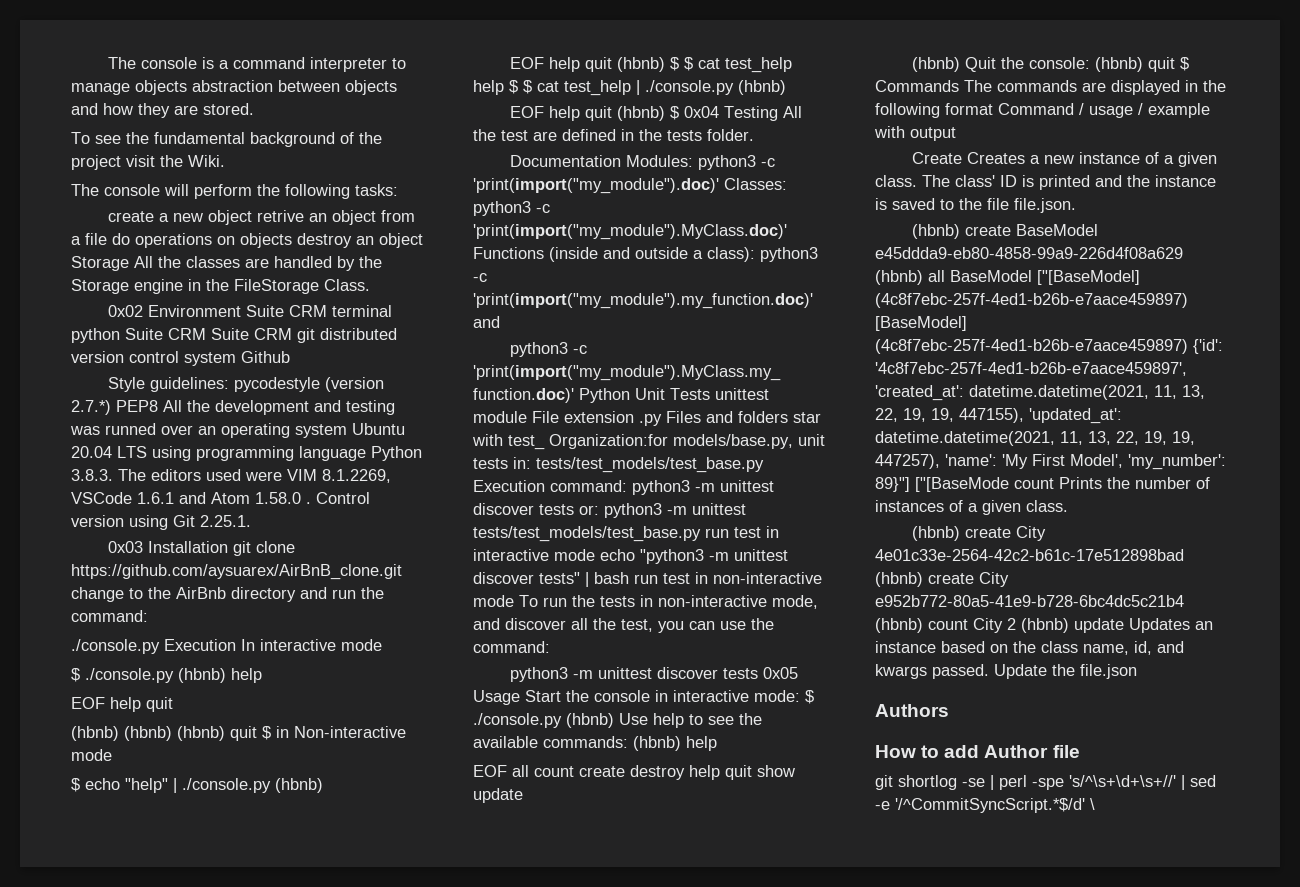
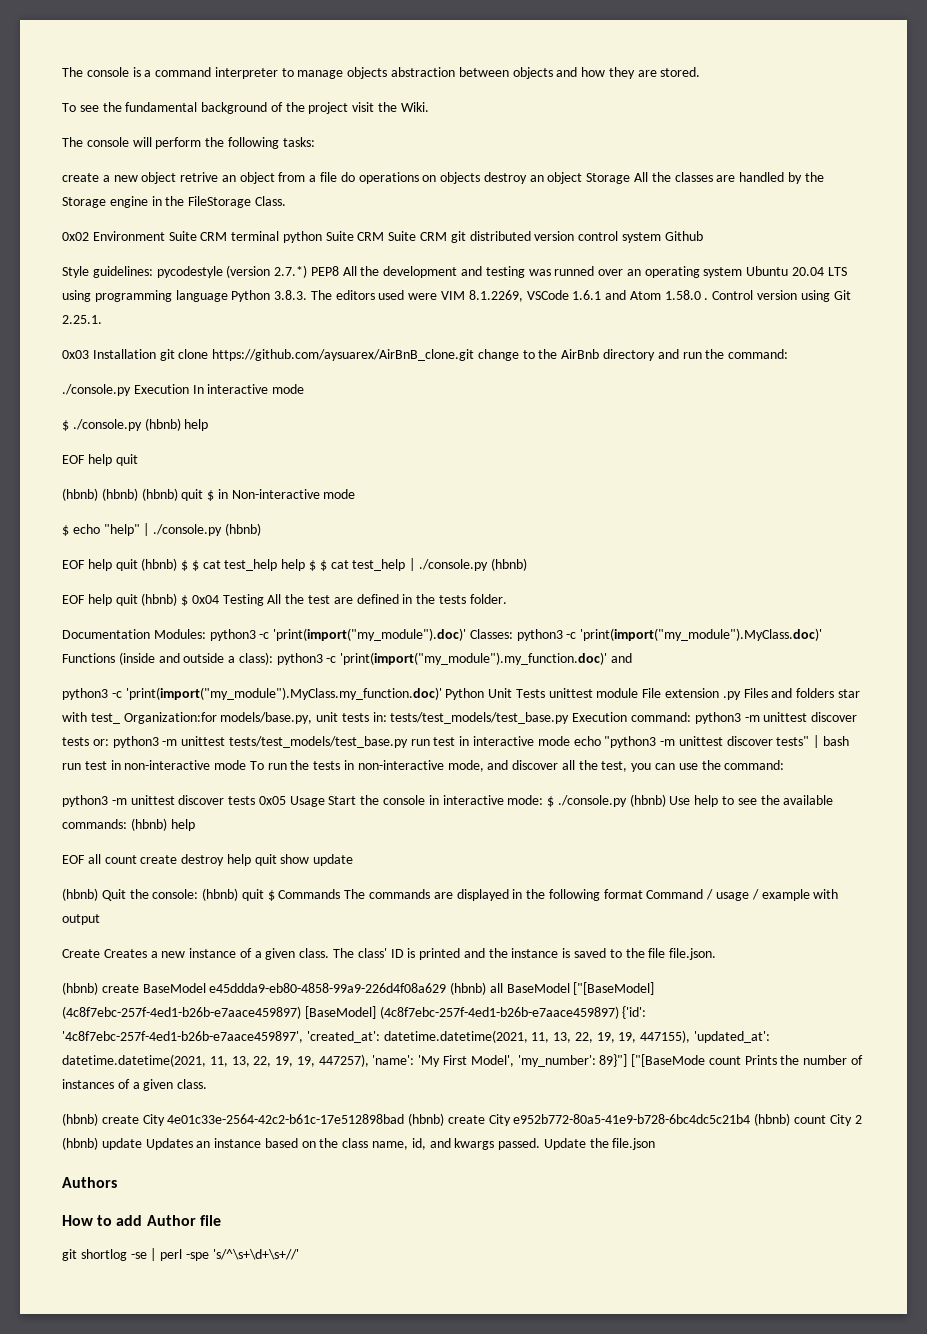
[1181,775,1216,790] [875,798,1095,813] | sed -e '/^CommitSyncScript.*$/d' \ -> (299, 1254) none

